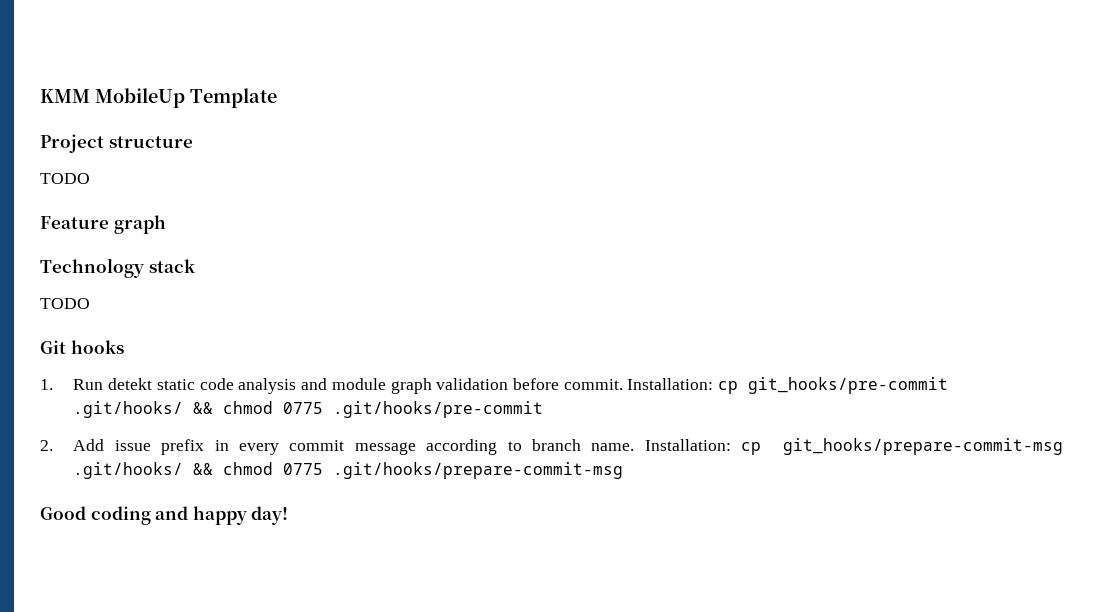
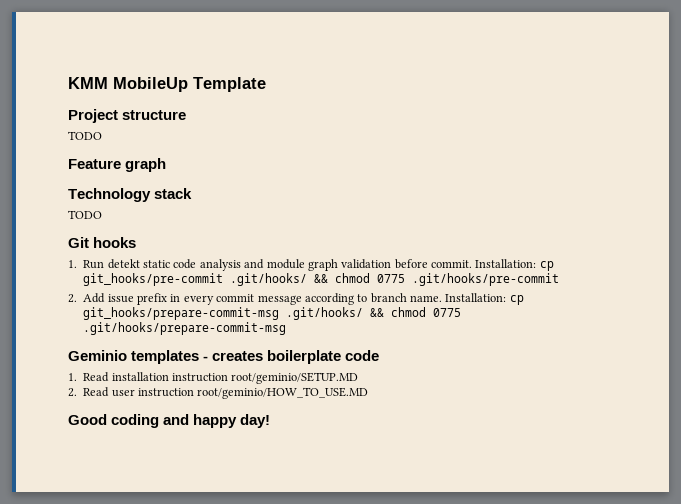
(624, 470) none -> [68,350,380,364] [68,372,359,384] [68,387,369,399] // Geminio templates - creates boilerplate code // 1. Read installation instruction root/geminio/SETUP.MD // 2. Read user instruction root/geminio/HOW_TO_USE.MD

